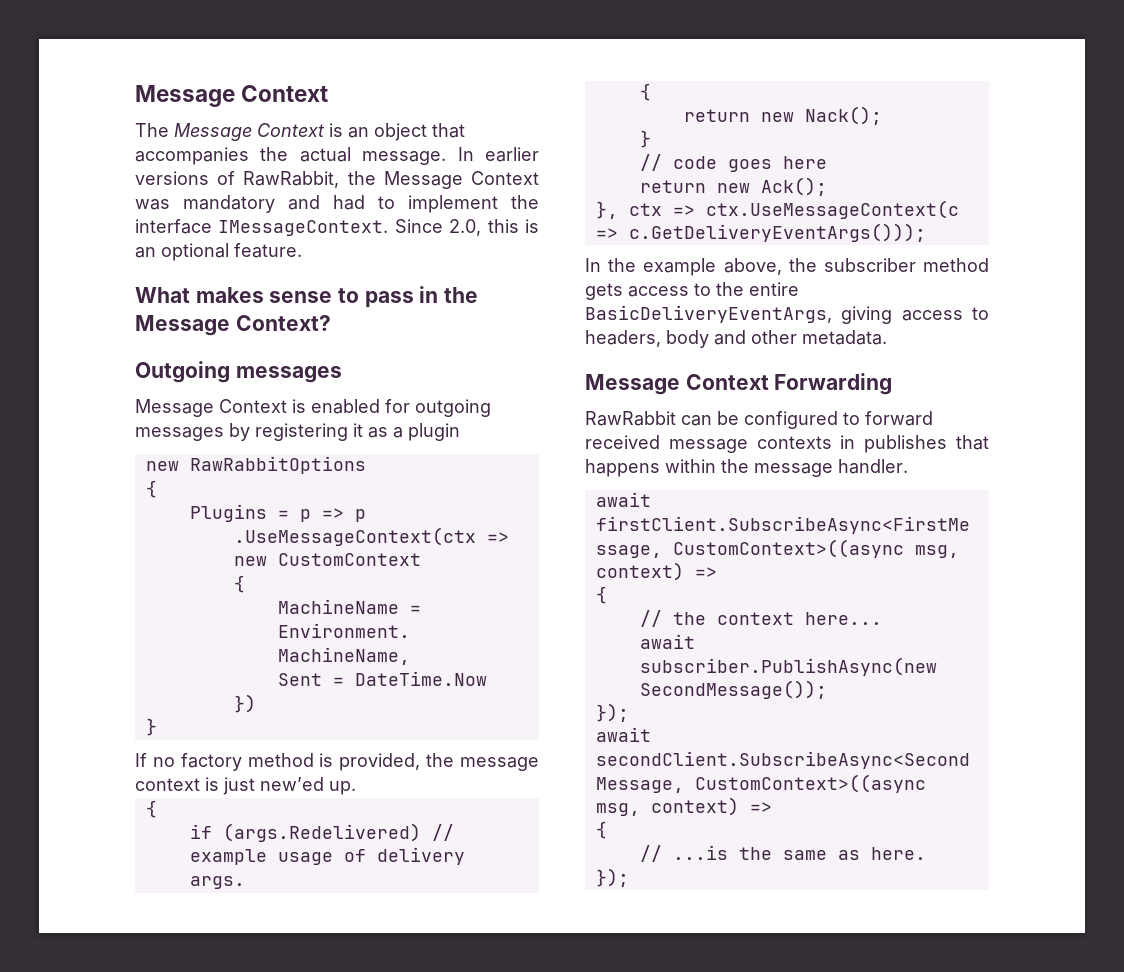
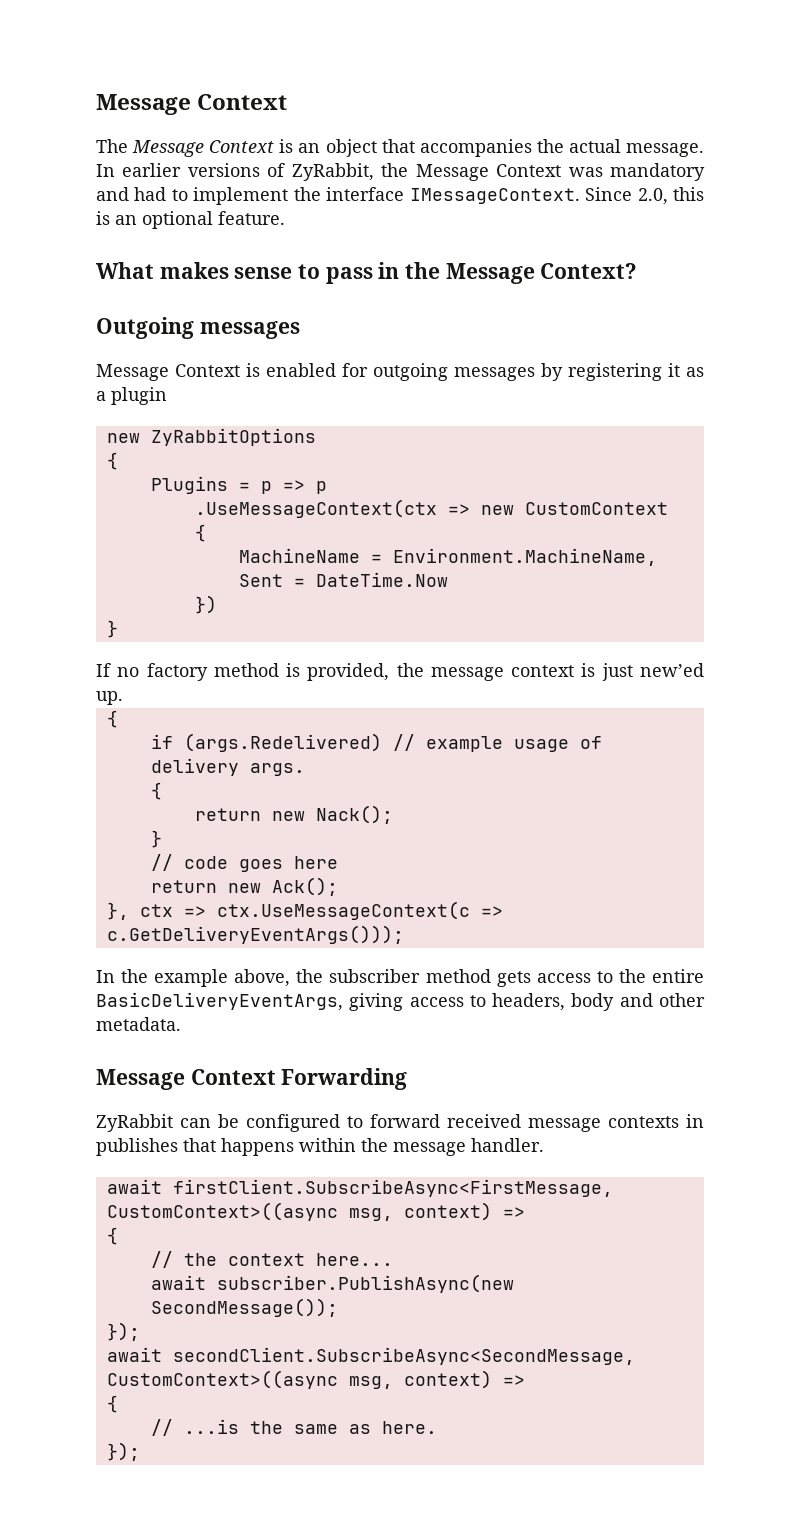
[243,171,340,188] RawRabbit, -> [291,163,374,181] ZyRabbit,
[189,456,366,474] RawRabbitOptions -> [150,428,316,446] ZyRabbitOptions
[585,411,676,426] RawRabbit -> [96,1114,173,1132] ZyRabbit

